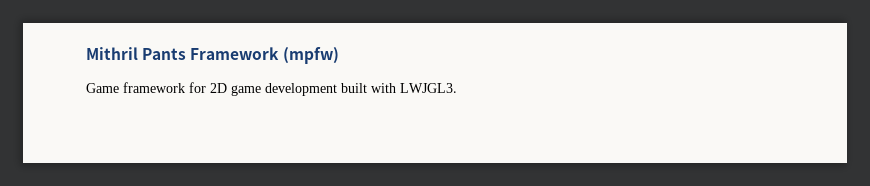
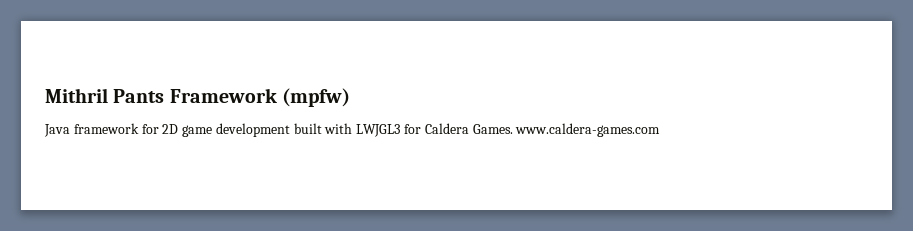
[86,83,119,93] Game -> [44,124,70,137] Java
[400,83,457,93] LWJGL3. -> [356,123,661,137] LWJGL3 for Caldera Games. www.caldera-games.com

